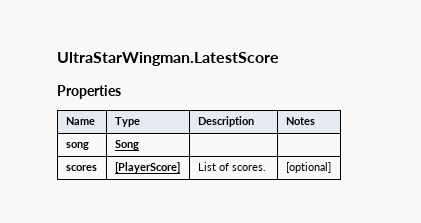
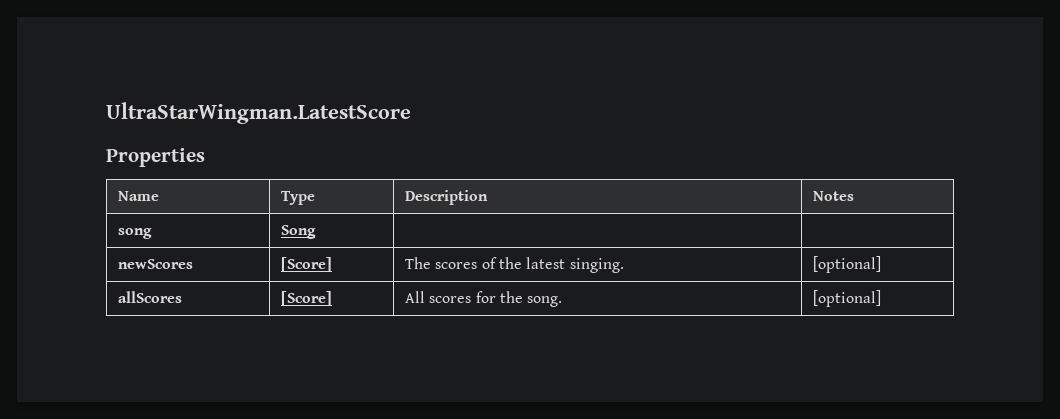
[65,165,97,171] [114,162,180,173] [197,162,266,171] scores | [PlayerScore] | List of scores. -> [118,259,194,269] [281,257,333,272] [405,257,624,273] [813,256,882,273] [118,291,183,303] [281,291,333,306] [405,291,563,307] newScores | [Score] | The scores of the latest singing. | [optional] // allScores | [Score] | All scores for the song.

